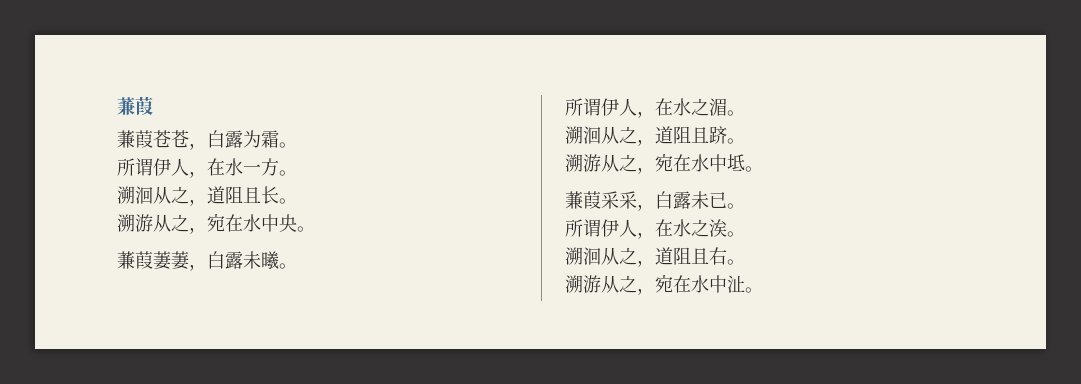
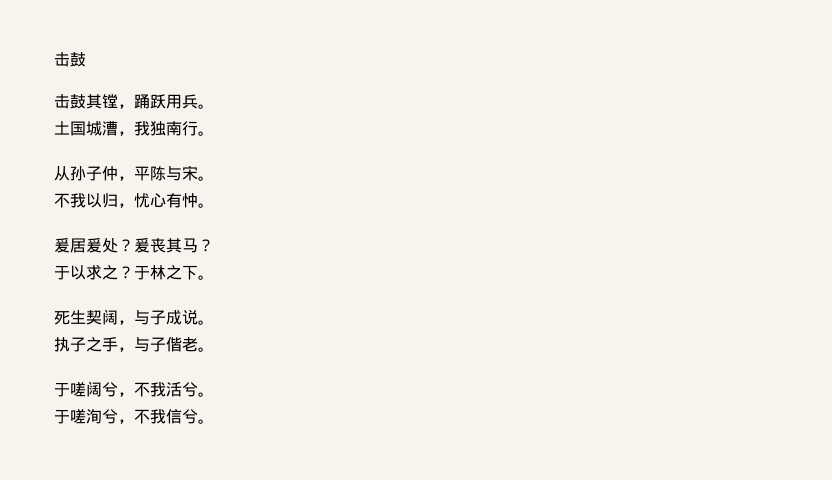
[117,96,153,115] [117,130,297,150] [117,158,297,178] [117,186,297,206] [117,214,315,234] [117,251,297,271] [565,98,745,118] [565,126,745,146] [565,154,763,174] [565,191,745,211] [565,219,745,239] [565,247,745,267] [565,275,745,295] 蒹葭 // 蒹葭苍苍，白露为霜。 // 所谓伊人，在水一方。 // 溯洄从之，道阻且长。 // 溯游从之，宛在水中央。 // 蒹葭萋萋，白露未曦。 // 所谓伊人，在水之湄。 // 溯洄从之，道阻且跻。 // 溯游从之，宛在水中坻。 // 蒹葭采采，白露未已。 // 所谓伊人，在水之涘。 // 溯洄从之，道阻且右。 // 溯游从之，宛在水中沚 -> [54,52,86,67] [54,94,214,109] [54,121,214,136] [54,165,214,181] [54,193,214,208] [54,238,214,253] [54,264,214,280] [54,309,214,325] [54,337,214,352] [54,381,214,397] [54,408,198,424] 击鼓 // 击鼓其镗，踊跃用兵。 // 土国城漕，我独南行。 // 从孙子仲，平陈与宋。 // 不我以归，忧心有忡。 // 爰居爰处？爰丧其马？ // 于以求之？于林之下。 // 死生契阔，与子成说。 // 执子之手，与子偕老。 // 于嗟阔兮，不我活兮。 // 于嗟洵兮，不我信兮

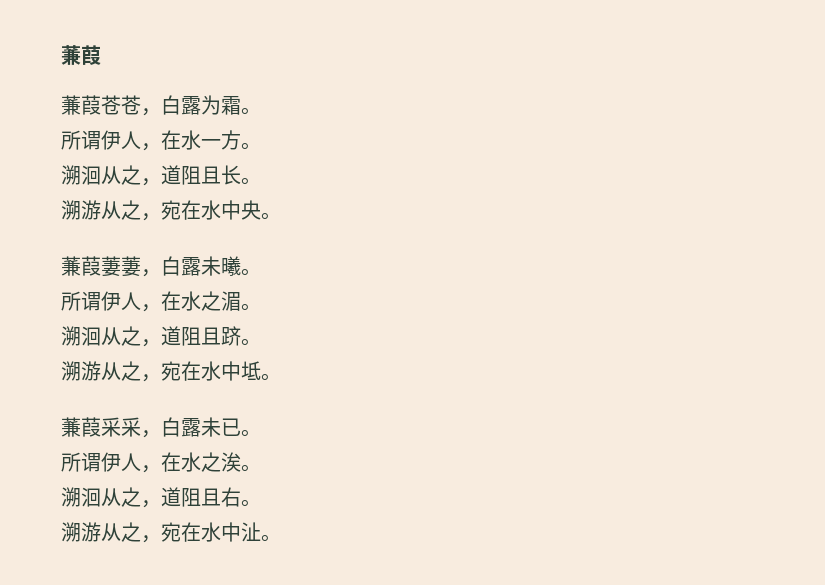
[54,52,86,67] [54,94,214,109] [54,121,214,136] [54,165,214,181] [54,193,214,208] [54,238,214,253] [54,264,214,280] [54,309,214,325] [54,337,214,352] [54,381,214,397] [54,408,198,424] 击鼓 // 击鼓其镗，踊跃用兵。 // 土国城漕，我独南行。 // 从孙子仲，平陈与宋。 // 不我以归，忧心有忡。 // 爰居爰处？爰丧其马？ // 于以求之？于林之下。 // 死生契阔，与子成说。 // 执子之手，与子偕老。 // 于嗟阔兮，不我活兮。 // 于嗟洵兮，不我信兮 -> [61,45,101,65] [61,95,261,116] [61,130,261,151] [61,165,261,186] [61,200,281,221] [61,256,261,277] [61,291,261,312] [61,326,261,347] [61,361,281,382] [61,417,261,438] [61,452,261,473] [61,487,261,508] [61,522,261,543] 蒹葭 // 蒹葭苍苍，白露为霜。 // 所谓伊人，在水一方。 // 溯洄从之，道阻且长。 // 溯游从之，宛在水中央。 // 蒹葭萋萋，白露未曦。 // 所谓伊人，在水之湄。 // 溯洄从之，道阻且跻。 // 溯游从之，宛在水中坻。 // 蒹葭采采，白露未已。 // 所谓伊人，在水之涘。 // 溯洄从之，道阻且右。 // 溯游从之，宛在水中沚

